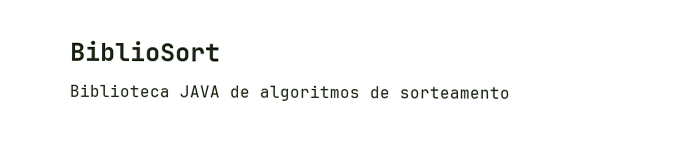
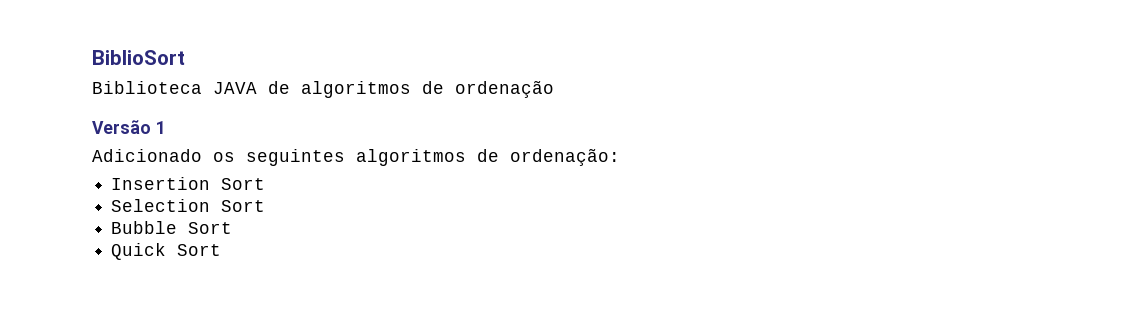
[399,86,510,99] sorteamento -> [455,80,554,98] [92,120,166,134] [92,148,620,166] [111,177,266,190] [111,199,266,212] [111,221,233,234] [111,243,222,260] ordenação // Versão 1 // Adicionado os seguintes algoritmos de ordenação: // Insertion Sort // Selection Sort // Bubble Sort // Quick Sort

